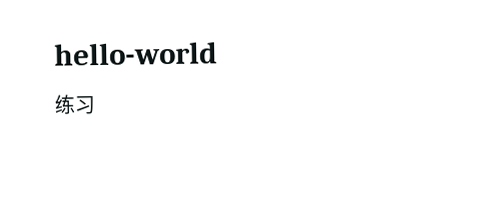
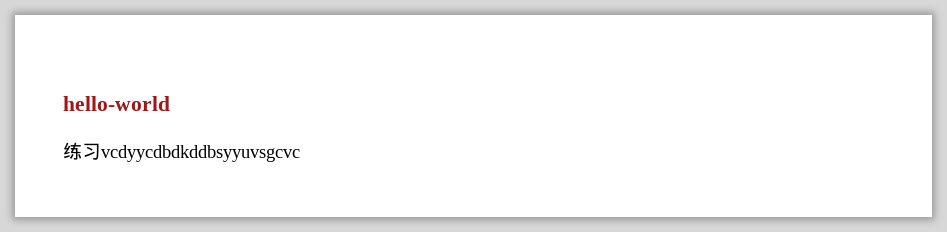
(96, 105) none -> [101,145,300,162] vcdyycdbdkddbsyyuvsgcvc

